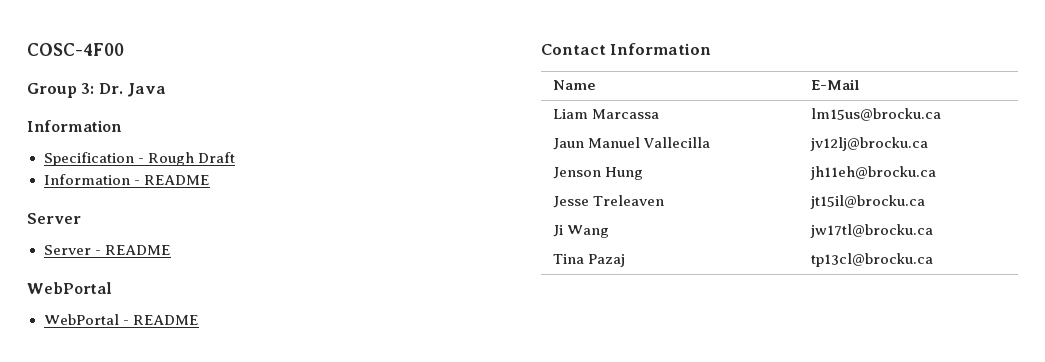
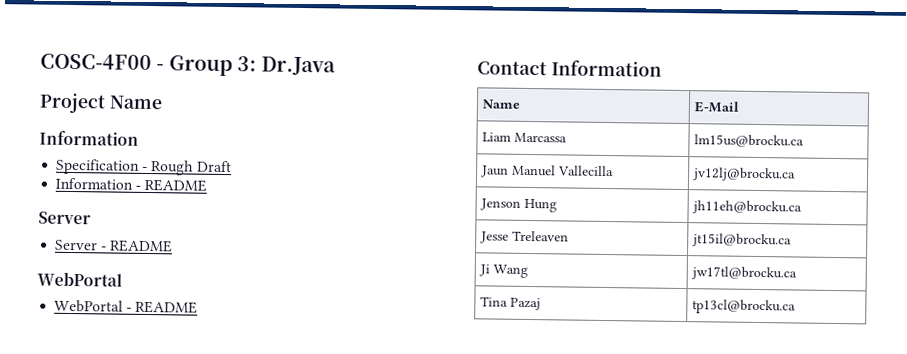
(124, 49) // -> [156,64,165,71] -
[98,83,167,97] Dr. Java -> [261,56,337,76] [39,92,163,114] Dr.Java // Project Name

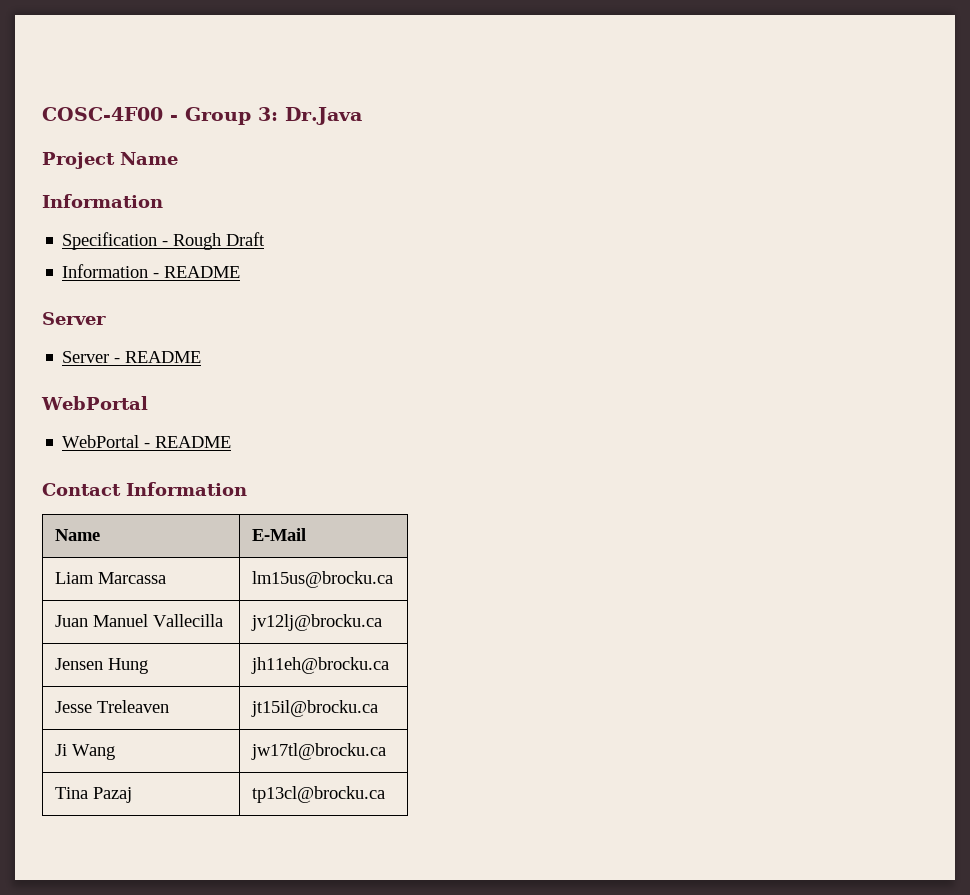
[480,165,510,178] Jaun -> [54,615,88,627] Juan
[480,198,522,211] Jenson -> [54,658,103,670] Jensen

